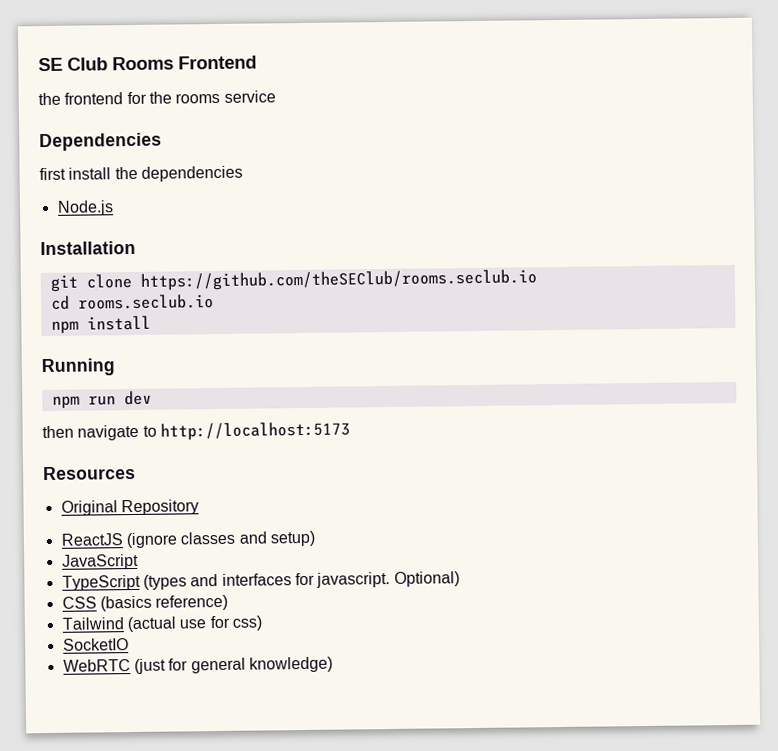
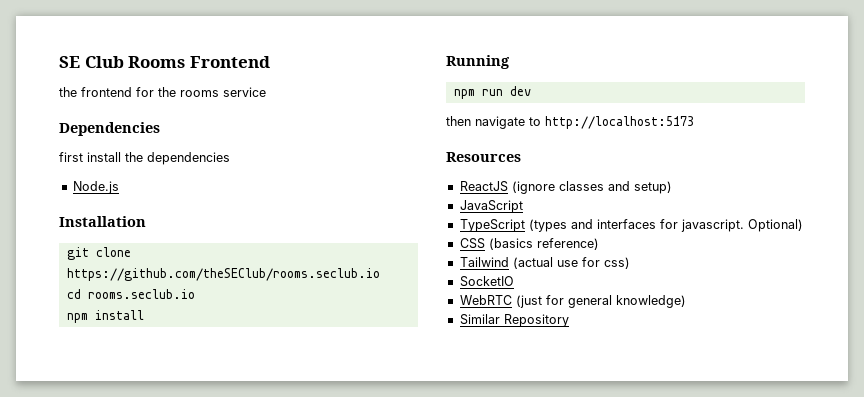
[60,499,199,516] // Original Repository -> (521, 157) none
(333, 664) none -> [459,314,569,327] // Similar Repository

